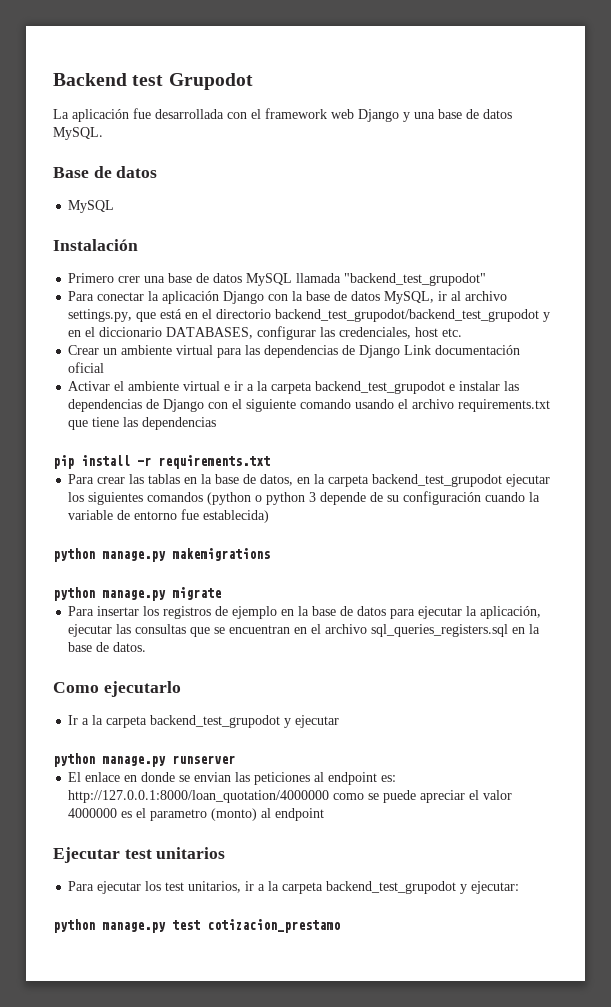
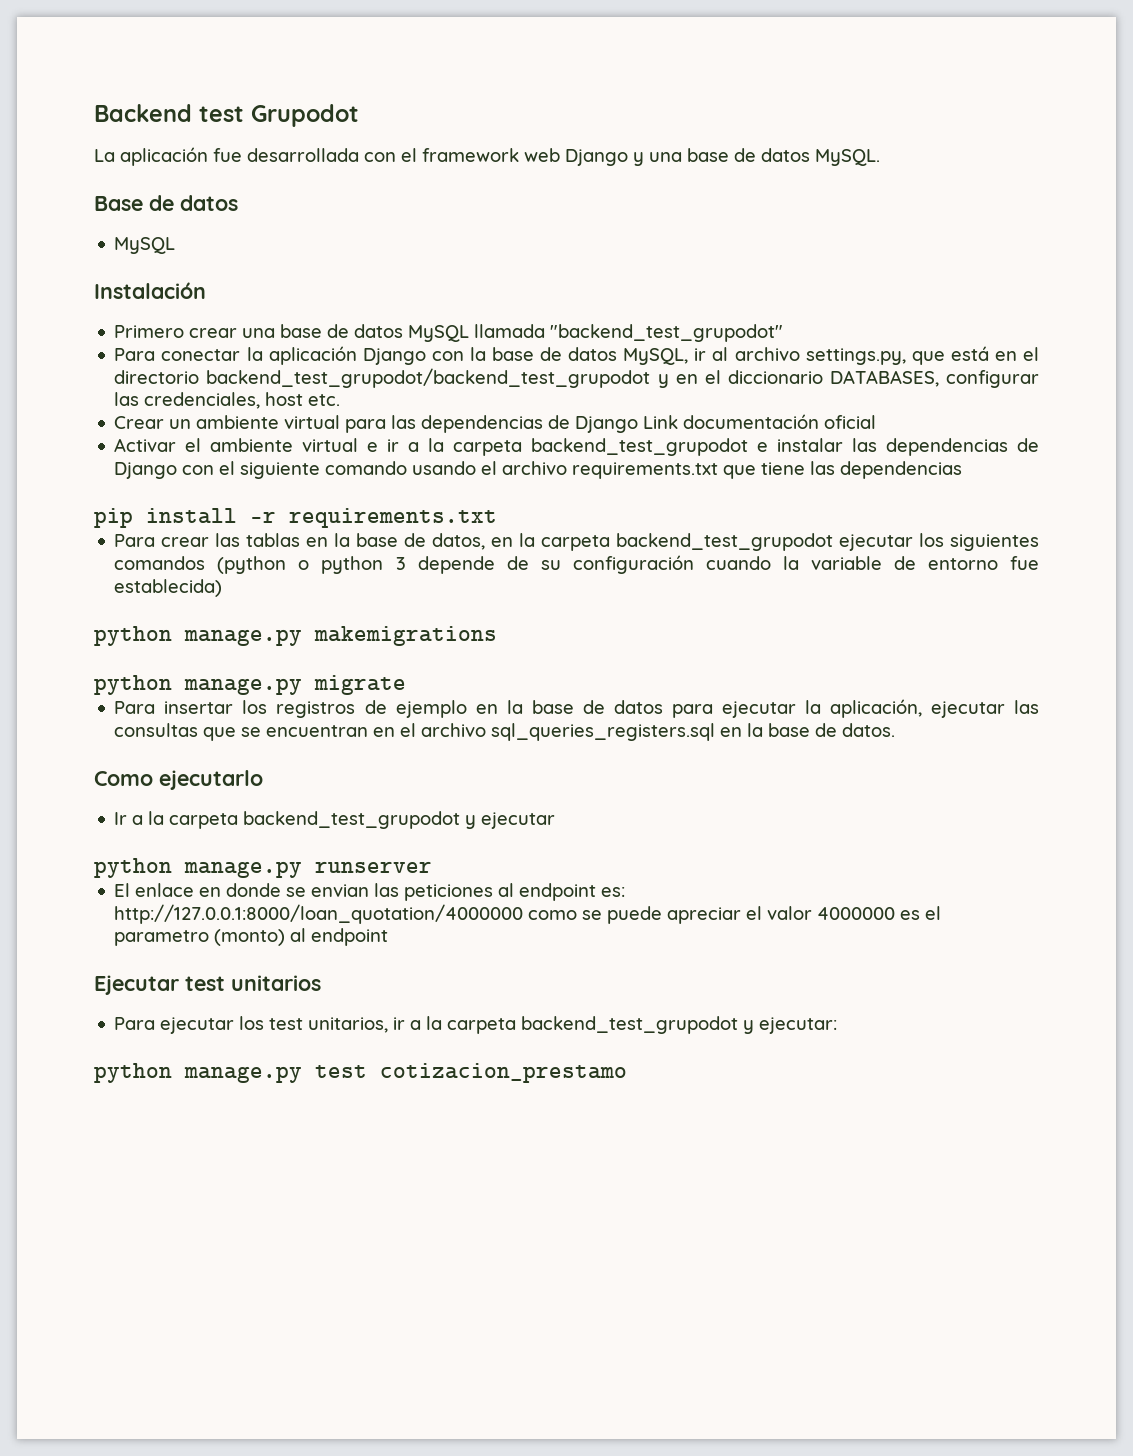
[118,276,141,283] crer -> [189,328,238,338] crear

